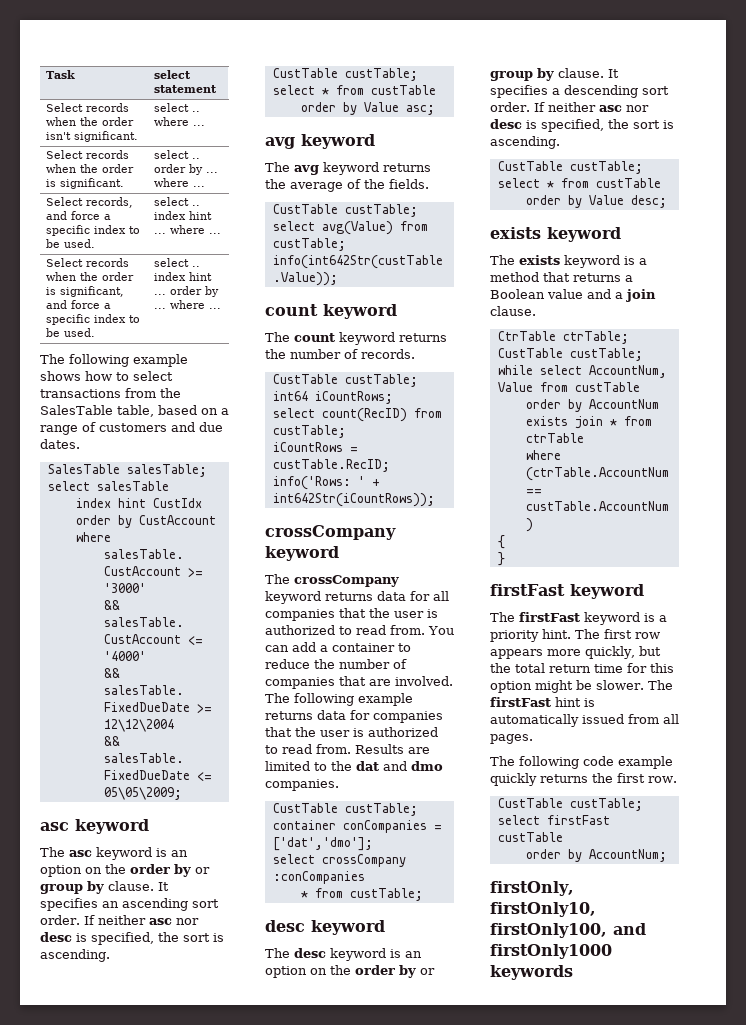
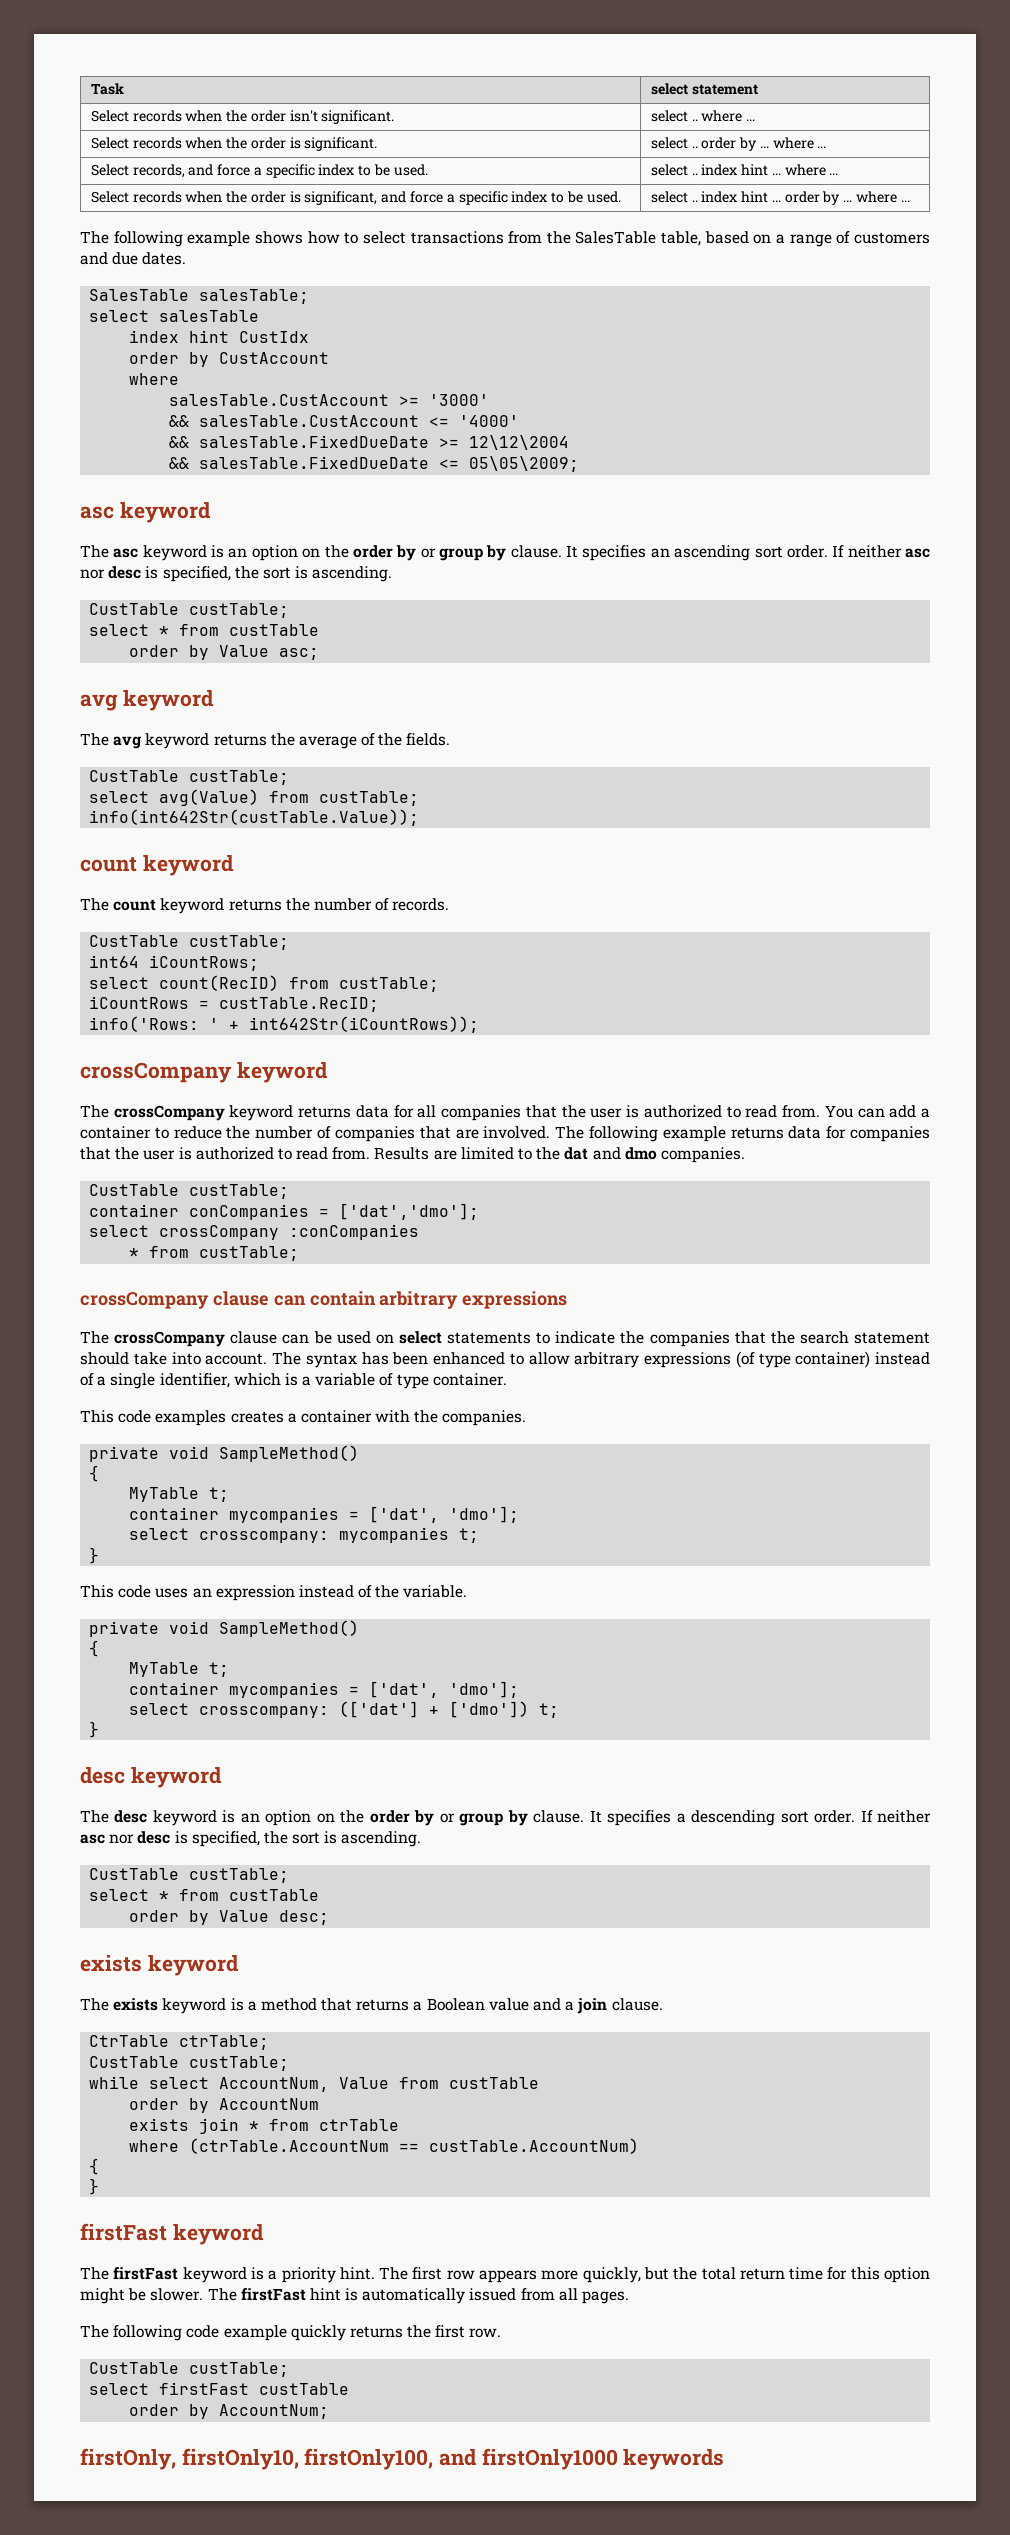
(423, 894) none -> [80,1291,568,1309] [80,1331,930,1347] [80,1351,930,1368] [80,1373,507,1389] [80,1410,527,1426] [89,1445,360,1462] [89,1465,100,1482] [129,1487,230,1502] [129,1506,520,1523] [129,1527,480,1543] [89,1547,100,1564] [80,1585,468,1601] [89,1620,360,1637] [89,1640,100,1657] [129,1662,230,1677] [129,1681,520,1698] [129,1701,560,1718] [89,1721,100,1738] // crossCompany clause can contain arbitrary expressions // The crossCompany clause can be used on select statements to indicate the companies that the search statement should take into account. The syntax has been enhanced to allow arbitrary expressions (of type container) instead of a single identifier, which is a variable of type container. // This code examples creates a container with the companies. // private void SampleMethod() // { // MyTable t; // container mycompanies = ['dat', 'dmo']; // select crosscompany: mycompanies t; // } // This code uses an expression instead of the variable. // private void SampleMethod() // { // MyTable t; // container mycompanies = ['dat', 'dmo']; // select crosscompany: (['dat'] + ['dmo']) t; // }

